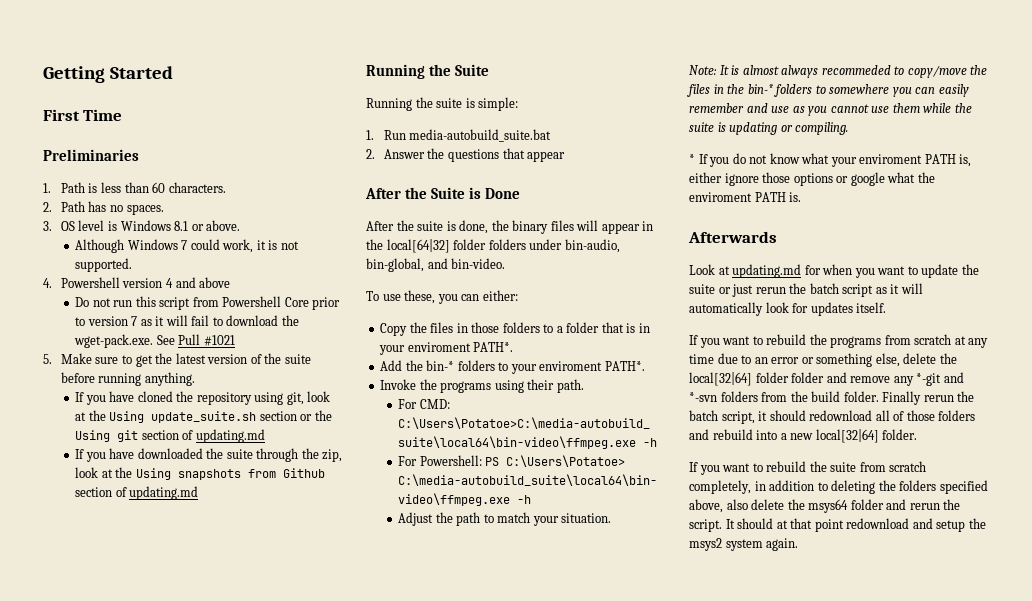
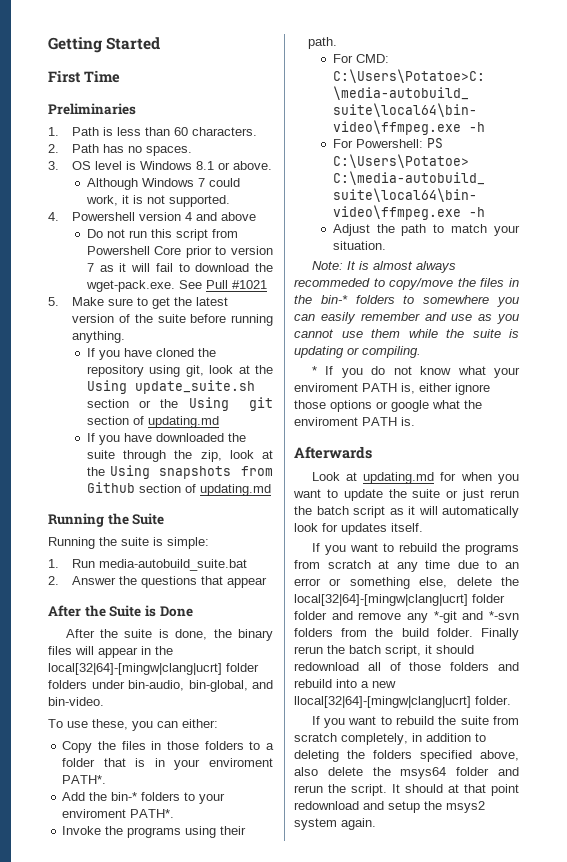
[386,239,450,253] local[64|32] -> [48,663,222,675] local[32|64]-[mingw|clang|ucrt]
[689,372,752,386] local[32|64] -> [294,594,468,606] local[32|64]-[mingw|clang|ucrt]
[815,429,879,443] local[32|64] -> [294,696,471,708] llocal[32|64]-[mingw|clang|ucrt]

